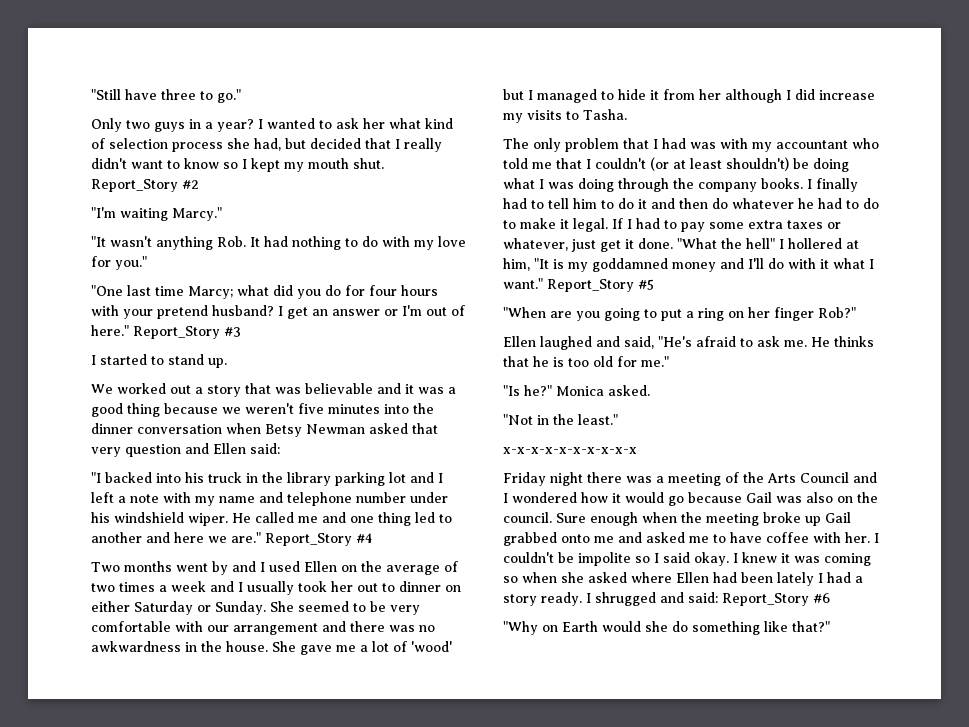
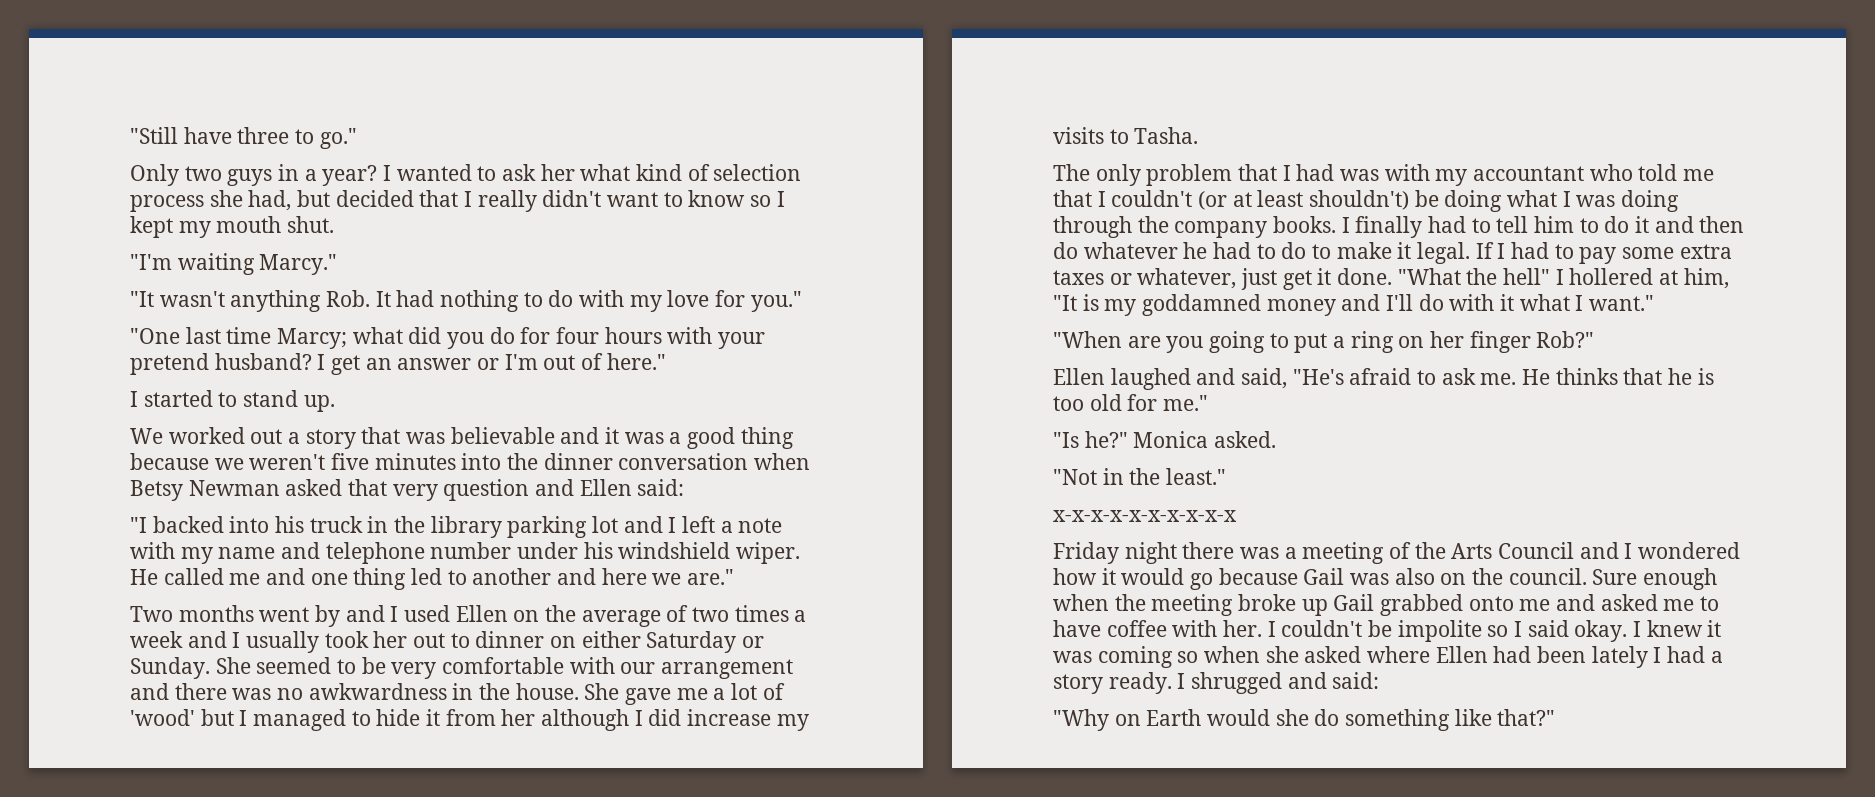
[91,179,199,192] Report_Story #2 -> (335, 224) none
[133,326,241,339] Report_Story #3 -> (666, 361) none
[265,533,372,546] Report_Story #4 -> (735, 577) none
[547,279,654,292] Report_Story #5 -> (1655, 303) none
[722,593,830,606] Report_Story #6 -> (1380, 680) none

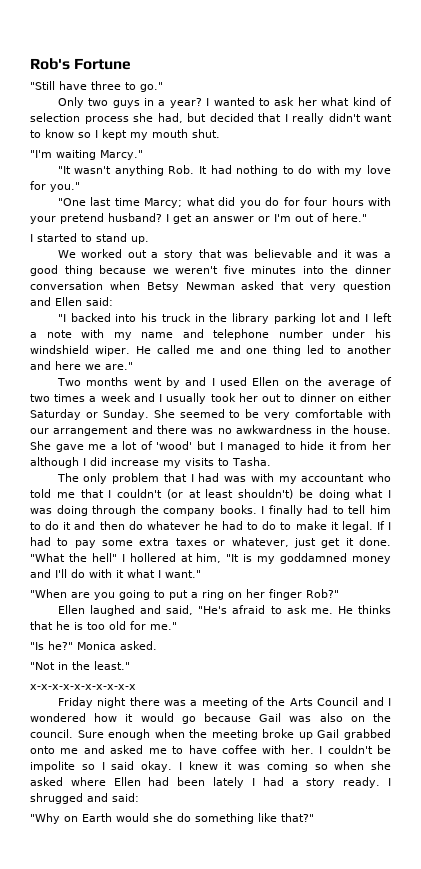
(130, 135) none -> [30,58,132,70] Rob's Fortune //

